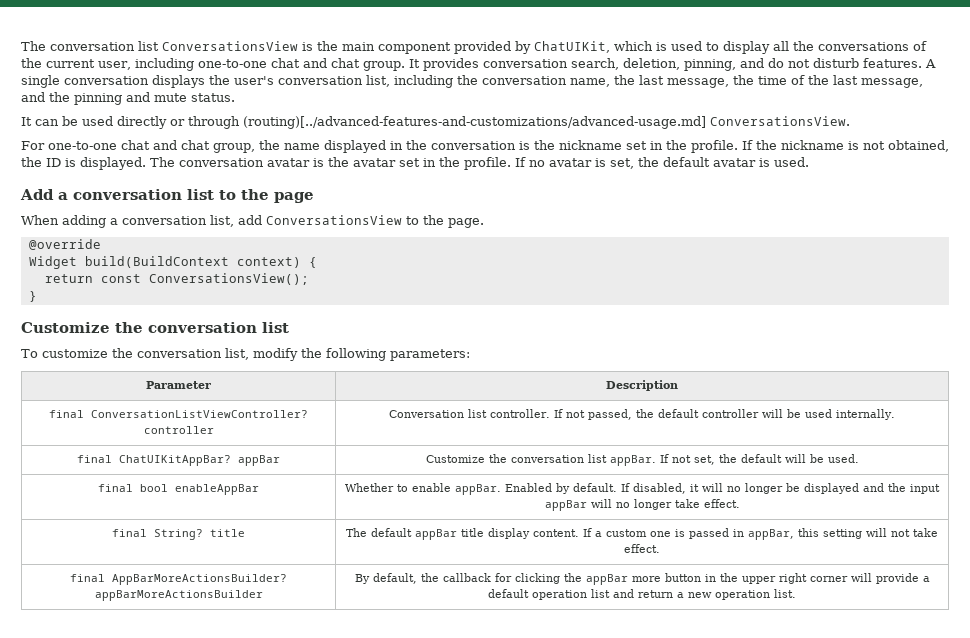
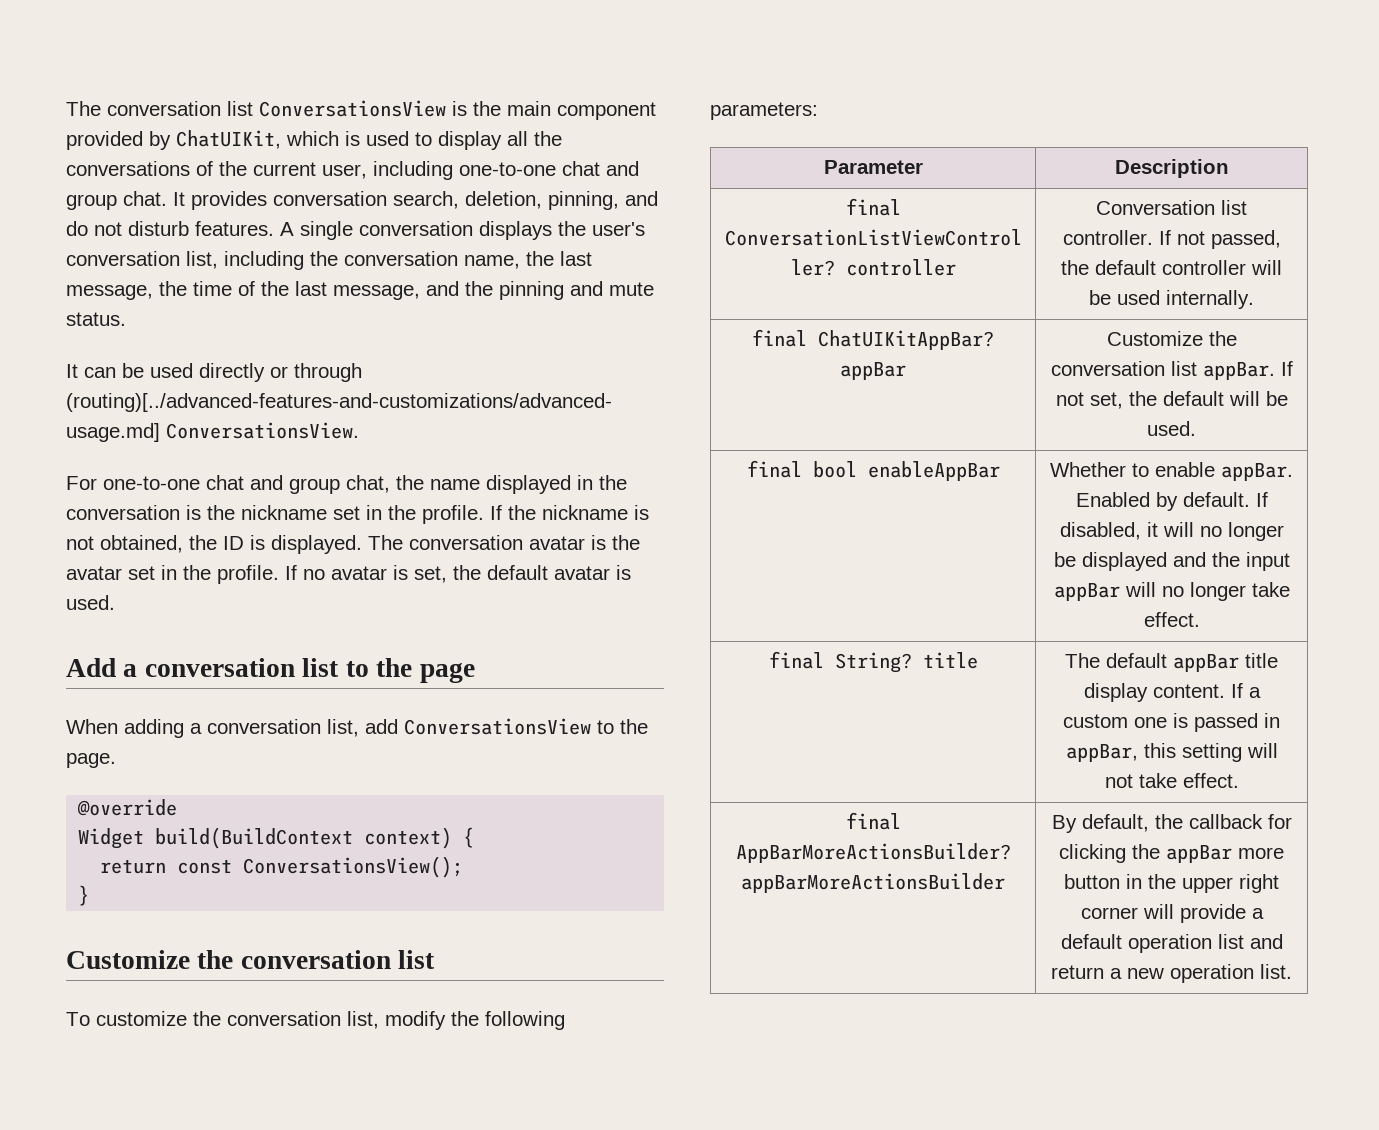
[330,58,405,71] chat group. -> [66,191,167,210] group chat.
[181,140,255,153] chat group, -> [289,475,390,494] group chat,

